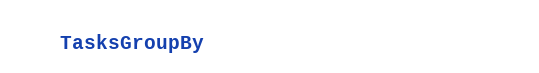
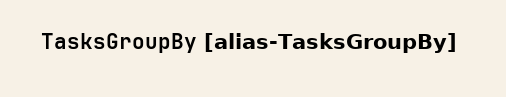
(204, 43) none -> [204,33,457,53] [alias-TasksGroupBy]

